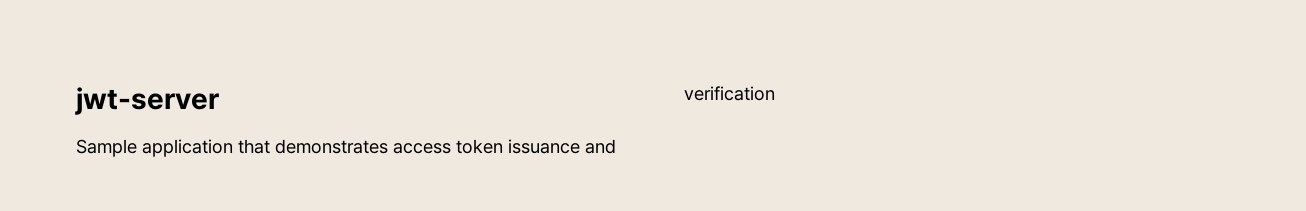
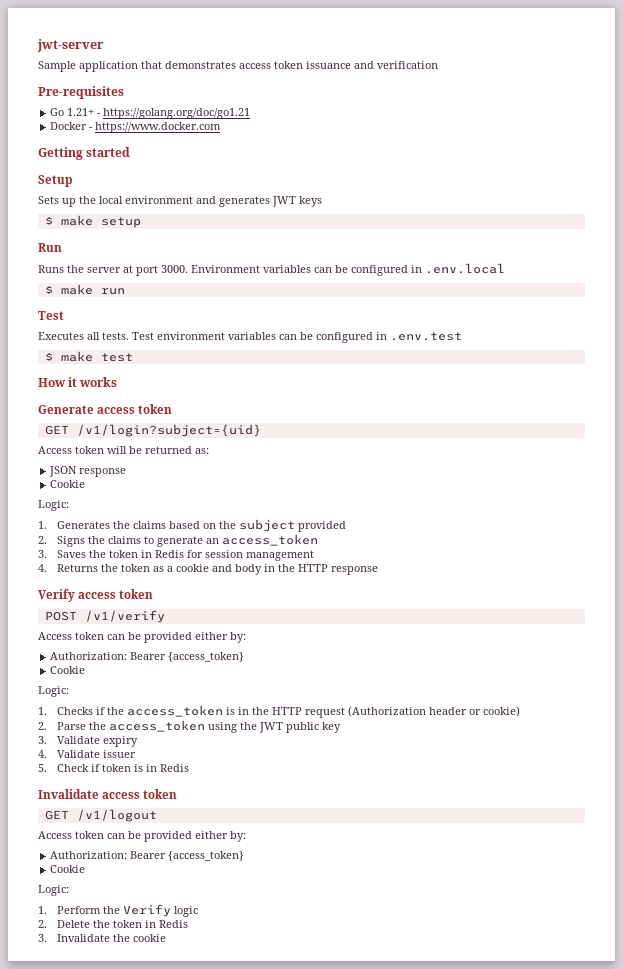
(775, 93) none -> [38,86,124,99] [50,108,251,119] [50,122,222,133] [38,147,131,160] [38,175,72,187] [38,196,322,207] [44,215,141,228] [38,243,62,252] [38,263,505,276] [44,284,125,295] [38,311,64,320] [38,332,462,343] [44,351,133,362] [38,377,118,387] [38,404,173,414] [44,424,261,437] [38,446,209,454] [49,466,127,477] [50,480,86,488] [38,500,69,511] [38,519,347,532] [38,534,319,547] [38,550,315,561] [38,564,379,575] [38,589,154,602] [44,610,165,623] [38,632,246,643] [50,652,245,662] [50,666,86,674] [38,686,69,697] [38,705,521,718] [38,720,342,733] [38,736,139,747] [38,750,137,758] [38,764,190,772] [38,789,178,799] [44,809,157,822] [38,831,246,842] [50,851,245,861] [50,865,86,873] [38,885,69,896] [38,904,199,917] [38,920,189,928] [38,934,167,942] // Pre-requisites // Go 1.21+ - https://golang.org/doc/go1.21 // Docker - https://www.docker.com // Getting started // Setup // Sets up the local environment and generates JWT keys // $ make setup // Run // Runs the server at port 3000. Environment variables can be configured in .env.local // $ make run // Test // Executes all tests. Test environment variables can be configured in .env.test // $ make test // How it works // Generate access token // GET /v1/login?subject={uid} // Access token will be returned as: // JSON response // Cookie // Logic: // 1. Generates the claims based on the subject provided // 2. Signs the claims to generate an access_token // 3. Saves the token in Redis for session management // 4. Returns the token as a cookie and body in the HTTP response // Verify access token // POST /v1/verify // Access token can be provided either by: // Authorization: Bearer {access_token} // Cookie // Logic: // 1. Checks if the access_token is in the HTTP request (Authorization header or cookie) // 2. Parse the access_token using the JWT public key // 3. Validate expiry // 4. Validate issuer // 5. Check if token is in Redis // Invalidate access token // GET /v1/logout // Access token can be provided either by: // Authorization: Bearer {access_token} // Cookie // Logic: // 1. Perform the Verify logic // 2. Delete the token in Redis // 3. Invalidate the cookie

